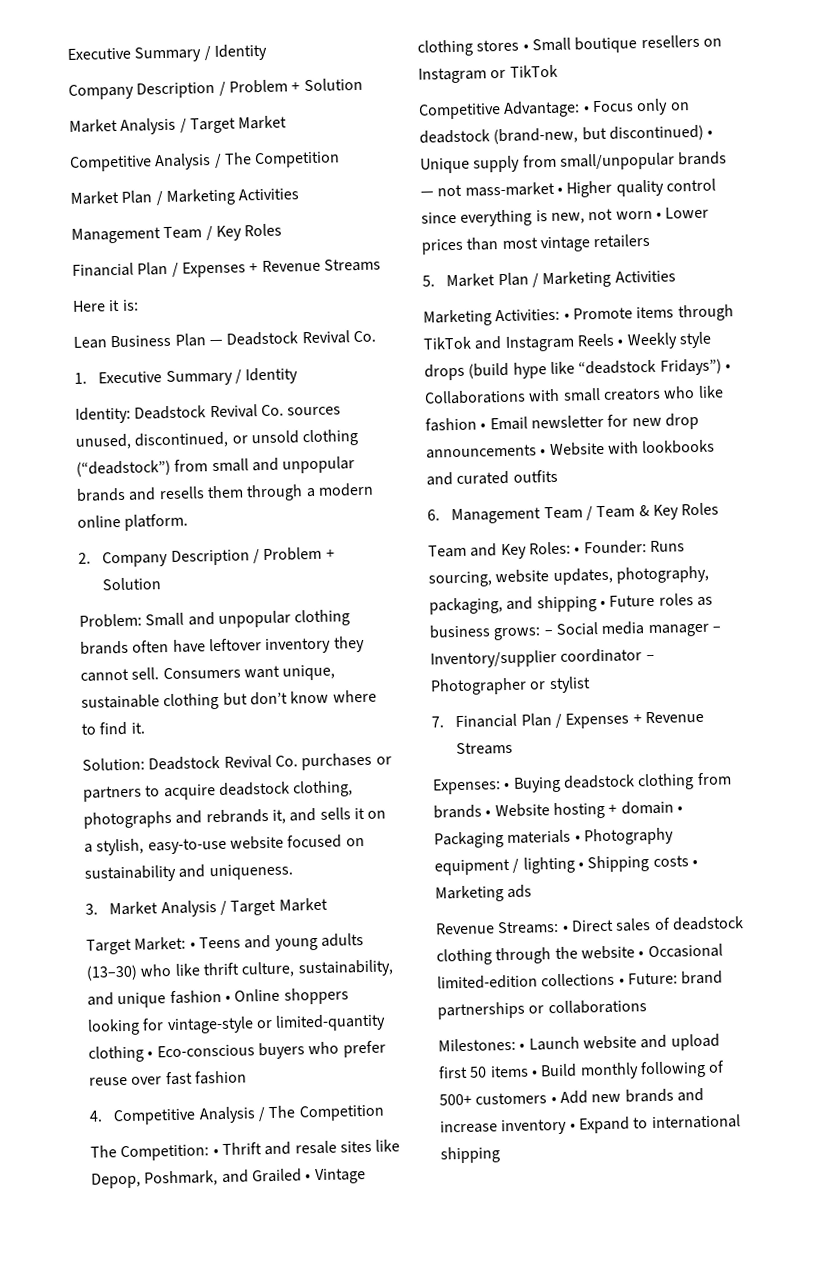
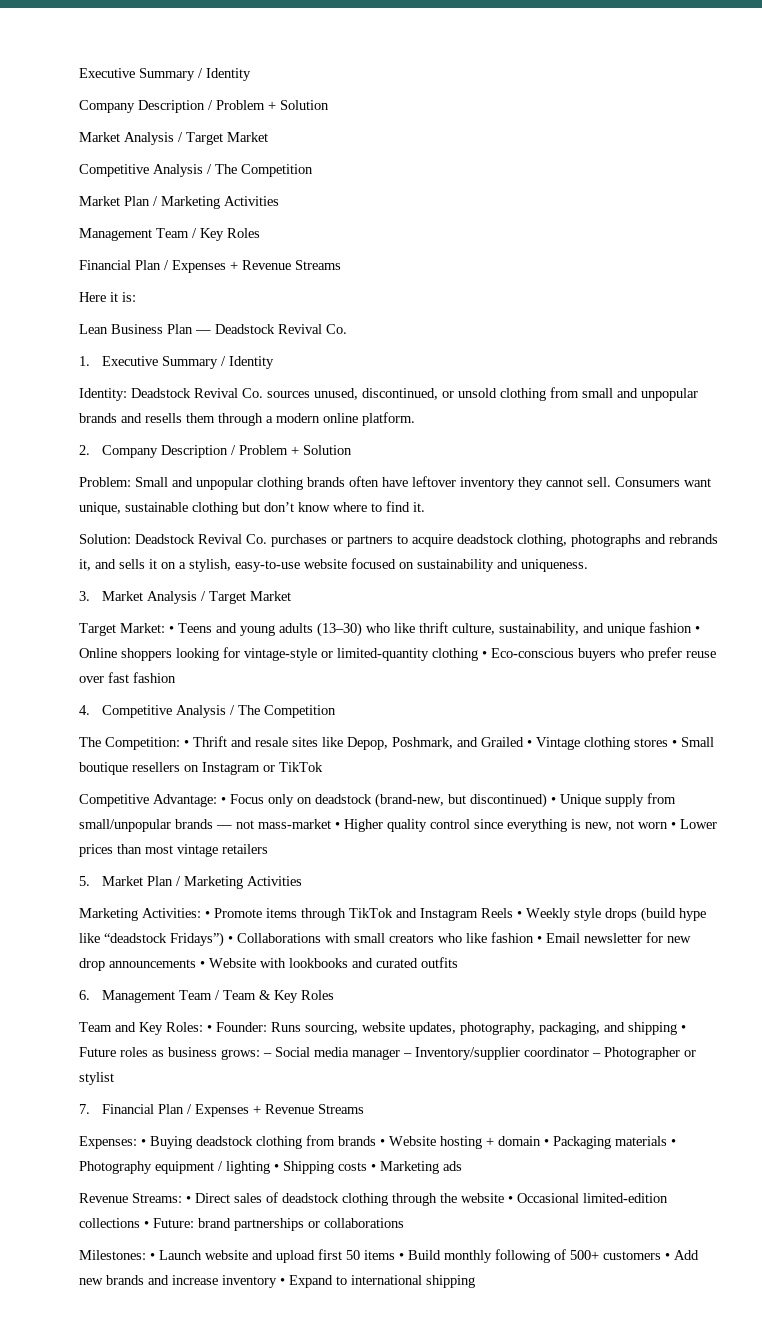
[76,459,171,477] (“deadstock”) -> (546, 394) none

